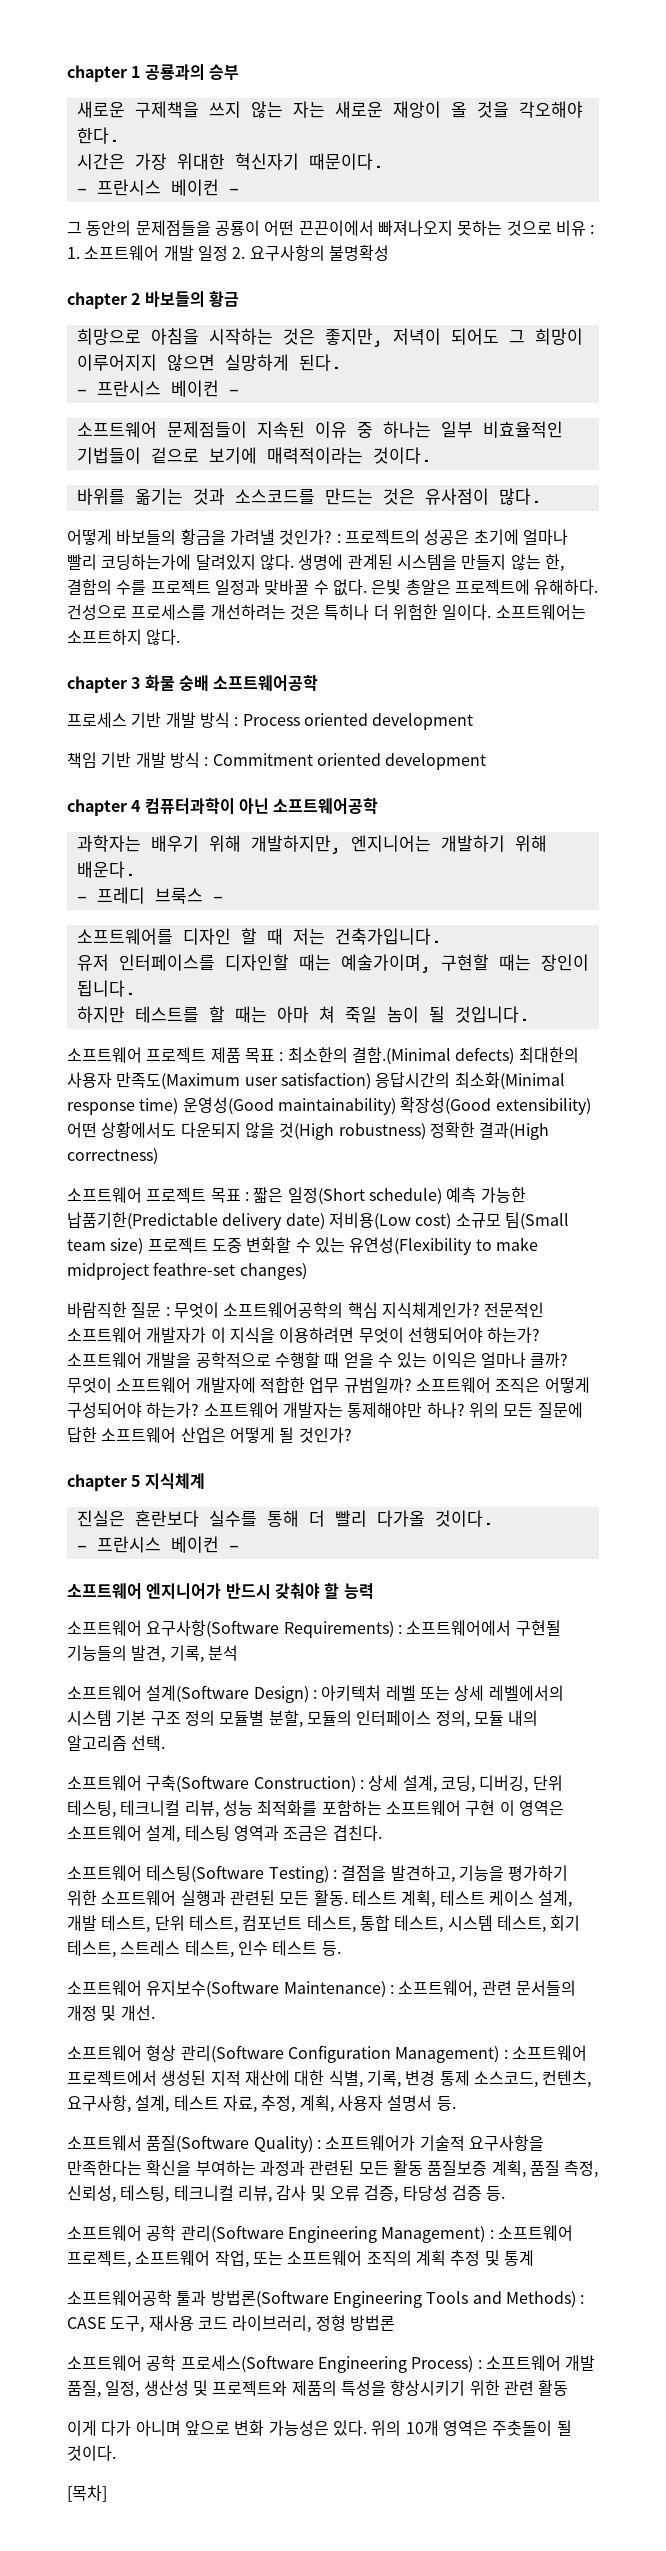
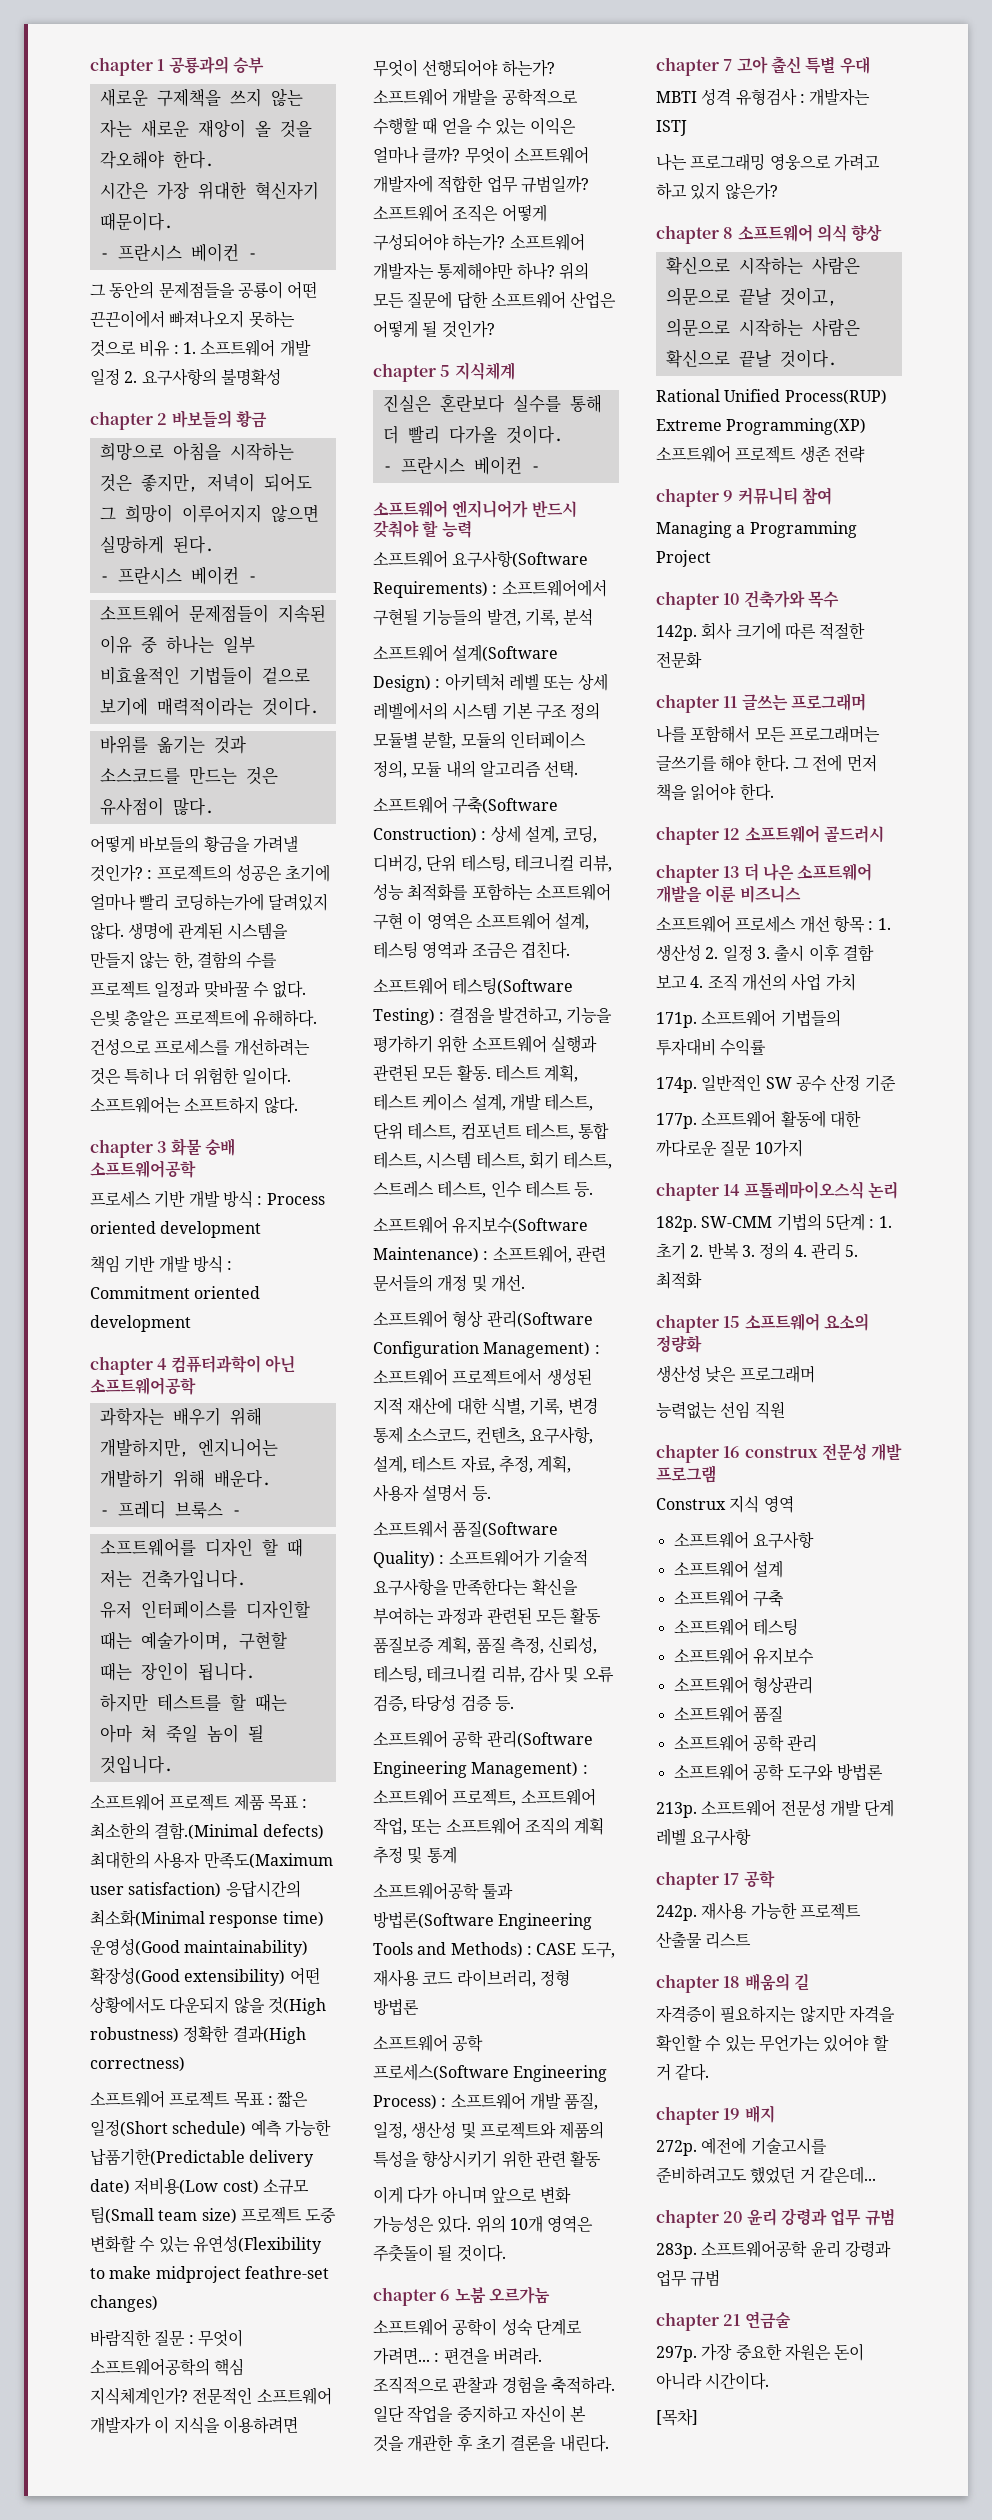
(116, 2453) none -> [373,2286,550,2306] [373,2318,582,2336] [373,2347,542,2365] [373,2376,615,2394] [373,2405,587,2423] [373,2434,609,2452] [656,56,870,76] [656,88,871,106] [656,120,687,136] [656,153,880,171] [656,182,778,200] [656,224,883,244] [665,256,860,275] [665,287,837,306] [665,318,860,337] [665,349,837,368] [656,389,887,405] [656,418,867,435] [656,445,865,463] [656,487,832,507] [656,521,857,538] [656,550,711,567] [656,590,839,610] [656,622,866,641] [656,651,702,669] [656,693,866,713] [656,725,880,743] [656,754,877,772] [656,783,774,801] [656,825,884,845] [656,863,873,883] [656,885,801,903] [656,915,891,933] [656,944,874,962] [656,973,856,991] [656,1009,841,1028] [656,1038,767,1056] [656,1074,896,1093] [656,1110,861,1129] [656,1139,803,1157] [656,1181,898,1201] [656,1213,892,1232] [656,1242,859,1260] [656,1271,702,1289] [656,1313,869,1333] [656,1335,702,1353] [656,1365,815,1383] [656,1401,785,1419] [656,1443,903,1463] [656,1465,716,1483] [656,1495,794,1513] [673,1531,814,1549] [673,1560,783,1578] [673,1589,784,1607] [673,1618,798,1636] [673,1647,814,1665] [673,1676,813,1694] [673,1705,783,1723] [673,1734,818,1752] [673,1763,883,1781] [656,1799,895,1818] [656,1828,752,1846] [656,1870,775,1890] [656,1902,861,1921] [656,1931,752,1949] [656,1973,809,1993] [656,2005,895,2023] [656,2034,889,2052] [656,2063,710,2081] [656,2105,775,2125] [656,2137,827,2156] [656,2166,876,2184] [656,2208,895,2228] [656,2240,891,2259] [656,2270,721,2287] [656,2311,791,2331] [656,2343,865,2362] [656,2372,770,2390] // chapter 6 노붐 오르가눔 // 소프트웨어 공학이 성숙 단계로 가려면... : 편견을 버려라. 조직적으로 관찰과 경험을 축적하라. 일단 작업을 중지하고 자신이 본 것을 개관한 후 초기 결론을 내린다. // chapter 7 고아 출신 특별 우대 // MBTI 성격 유형검사 : 개발자는 ISTJ // 나는 프로그래밍 영웅으로 가려고 하고 있지 않은가? // chapter 8 소프트웨어 의식 향상 // 확신으로 시작하는 사람은 의문으로 끝날 것이고, 의문으로 시작하는 사람은 확신으로 끝날 것이다. // Rational Unified Process(RUP) Extreme Programming(XP) 소프트웨어 프로젝트 생존 전략 // chapter 9 커뮤니티 참여 // Managing a Programming Project // chapter 10 건축가와 목수 // 142p. 회사 크기에 따른 적절한 전문화 // chapter 11 글쓰는 프로그래머 // 나를 포함해서 모든 프로그래머는 글쓰기를 해야 한다. 그 전에 먼저 책을 읽어야 한다. // chapter 12 소프트웨어 골드러시 // chapter 13 더 나은 소프트웨어 개발을 이룬 비즈니스 // 소프트웨어 프로세스 개선 항목 : 1. 생산성 2. 일정 3. 출시 이후 결함 보고 4. 조직 개선의 사업 가치 // 171p. 소프트웨어 기법들의 투자대비 수익률 // 174p. 일반적인 SW 공수 산정 기준 // 177p. 소프트웨어 활동에 대한 까다로운 질문 10가지 // chapter 14 프톨레마이오스식 논리 // 182p. SW-CMM 기법의 5단계 : 1. 초기 2. 반복 3. 정의 4. 관리 5. 최적화 // chapter 15 소프트웨어 요소의 정량화 // 생산성 낮은 프로그래머 // 능력없는 선임 직원 // chapter 16 construx 전문성 개발 프로그램 // Construx 지식 영역 // 소프트웨어 요구사항 // 소프트웨어 설계 // 소프트웨어 구축 // 소프트웨어 테스팅 // 소프트웨어 유지보수 // 소프트웨어 형상관리 // 소프트웨어 품질 // 소프트웨어 공학 관리 // 소프트웨어 공학 도구와 방법론 // 213p. 소프트웨어 전문성 개발 단계 레벨 요구사항 // chapter 17 공학 // 242p. 재사용 가능한 프로젝트 산출물 리스트 // chapter 18 배움의 길 // 자격증이 필요하지는 않지만 자격을 확인할 수 있는 무언가는 있어야 할 거 같다. // chapter 19 배지 // 272p. 예전에 기술고시를 준비하려고도 했었던 거 같은데... // chapter 20 윤리 강령과 업무 규범 // 283p. 소프트웨어공학 윤리 강령과 업무 규범 // chapter 21 연금술 // 297p. 가장 중요한 자원은 돈이 아니라 시간이다.

